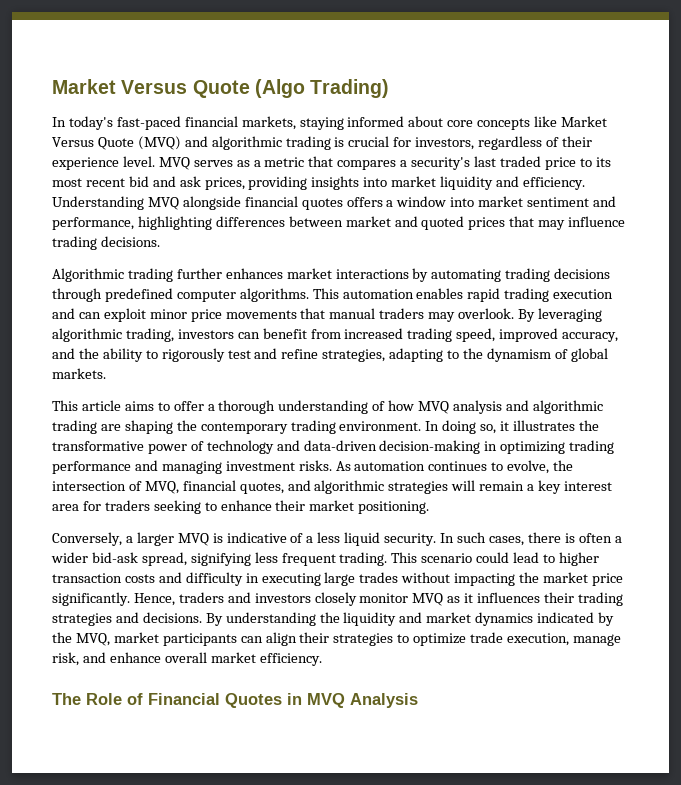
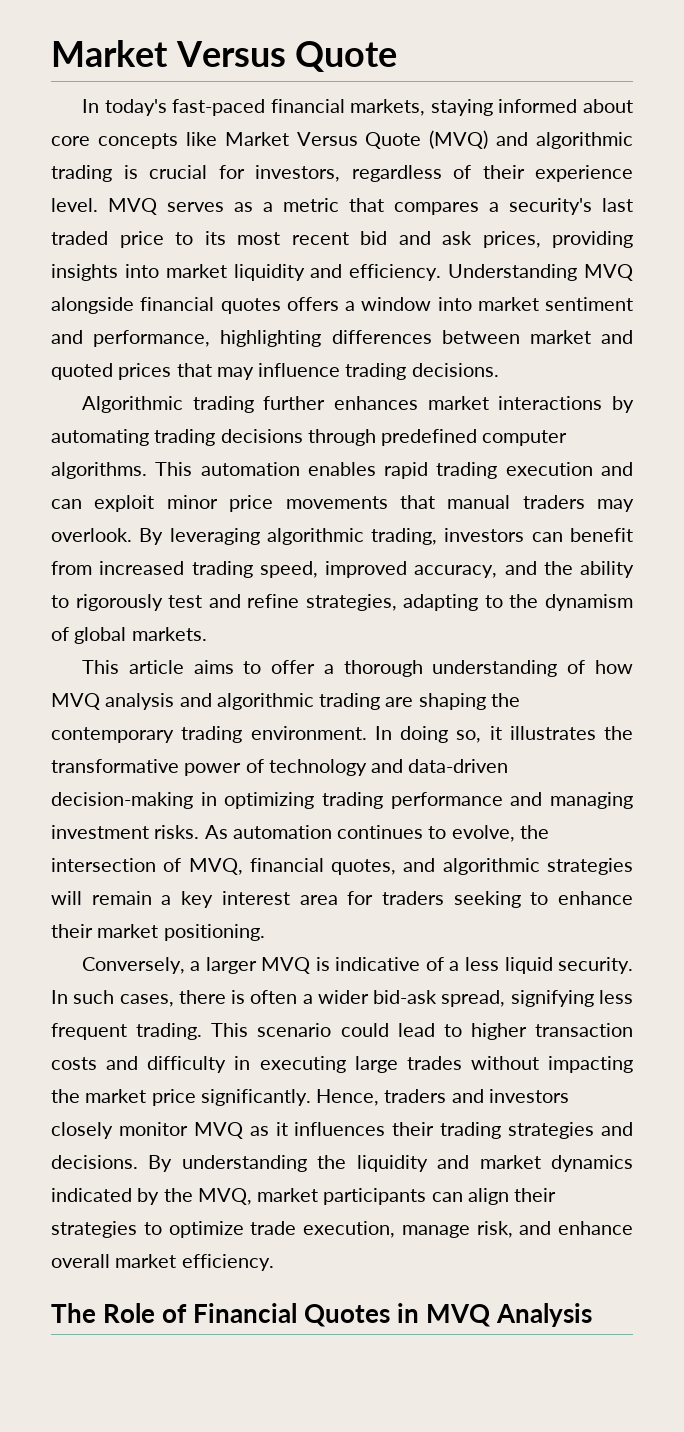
[52,79,390,98] Market Versus Quote (Algo Trading) -> [51,40,398,72] Market Versus Quote

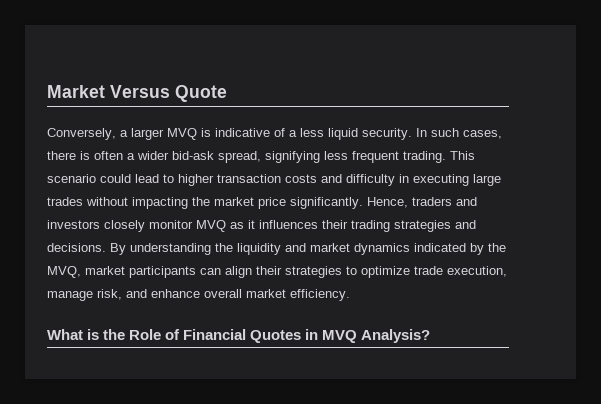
[51,40,398,72] [81,99,633,116] [51,130,633,149] [51,165,633,182] [51,198,633,215] [51,231,633,248] [51,264,633,281] [51,297,633,314] [51,330,633,347] [51,363,499,380] [81,396,634,413] [51,429,568,446] [51,462,633,479] [51,495,634,512] [51,528,633,545] [51,561,634,578] [51,594,633,611] [51,627,207,644] [81,660,634,677] [51,693,520,710] [51,726,633,743] [51,759,509,776] [51,792,633,809] [51,825,549,842] [51,858,633,875] [51,891,633,908] [51,924,265,941] Market Versus Quote // In today's fast-paced financial markets, staying informed about core concepts like Market Versus Quote (MVQ) and algorithmic trading is crucial for investors, regardless of their experience level. MVQ serves as a metric that compares a security's last traded price to its most recent bid and ask prices, providing insights into market liquidity and efficiency. Understanding MVQ alongside financial quotes offers a window into market sentiment and performance, highlighting differences between market and quoted prices that may influence trading decisions. // Algorithmic trading further enhances market interactions by automating trading decisions through predefined computer algorithms. This automation enables rapid trading execution and can exploit minor price movements that manual traders may overlook. By leveraging algorithmic trading, investors can benefit from increased trading speed, improved accuracy, and the ability to rigorously test and refine strategies, adapting to the dynamism of global markets. // This article aims to offer a thorough understanding of how MVQ analysis and algorithmic trading are shaping the contemporary trading environment. In doing so, it illustrates the transformative power of technology and data-driven decision-making in optimizing trading performance and managing investment risks. As automation continues to evolve, the intersection of MVQ, financial quotes, and algorithmic strategies will remain a key interest area for traders seeking to enhance their market positioning. -> [47,85,227,102] Market Versus Quote
[51,1303,96,1323] The -> [47,329,126,340] What is the
[496,1303,593,1327] Analysis -> [361,329,431,343] Analysis?

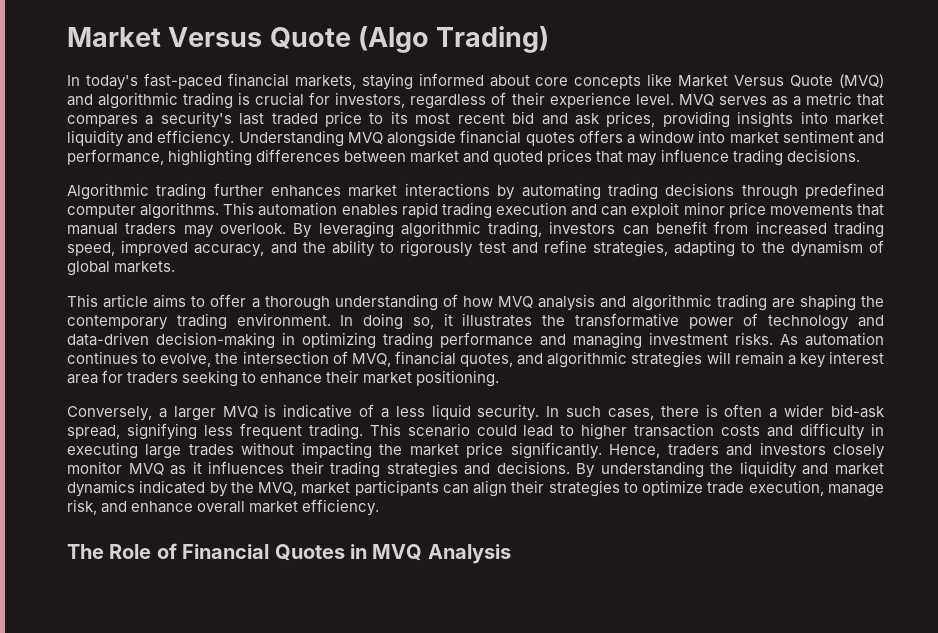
[47,85,227,102] Market Versus Quote -> [67,26,550,53] [67,73,885,90] [67,92,884,109] [67,111,884,128] [67,130,884,147] [67,149,860,166] [67,183,885,200] [67,202,884,219] [67,221,884,238] [67,240,884,257] [67,261,176,276] [67,294,885,311] [67,313,884,330] [67,332,884,349] [67,351,884,368] [67,370,500,387] Market Versus Quote (Algo Trading) // In today's fast-paced financial markets, staying informed about core concepts like Market Versus Quote (MVQ) and algorithmic trading is crucial for investors, regardless of their experience level. MVQ serves as a metric that compares a security's last traded price to its most recent bid and ask prices, providing insights into market liquidity and efficiency. Understanding MVQ alongside financial quotes offers a window into market sentiment and performance, highlighting differences between market and quoted prices that may influence trading decisions. // Algorithmic trading further enhances market interactions by automating trading decisions through predefined computer algorithms. This automation enables rapid trading execution and can exploit minor price movements that manual traders may overlook. By leveraging algorithmic trading, investors can benefit from increased trading speed, improved accuracy, and the ability to rigorously test and refine strategies, adapting to the dynamism of global markets. // This article aims to offer a thorough understanding of how MVQ analysis and algorithmic trading are shaping the contemporary trading environment. In doing so, it illustrates the transformative power of technology and data-driven decision-making in optimizing trading performance and managing investment risks. As automation continues to evolve, the intersection of MVQ, financial quotes, and algorithmic strategies will remain a key interest area for traders seeking to enhance their market positioning.
[47,329,126,340] What is the -> [67,544,104,559] The
[361,329,431,343] Analysis? -> [427,544,511,564] Analysis

